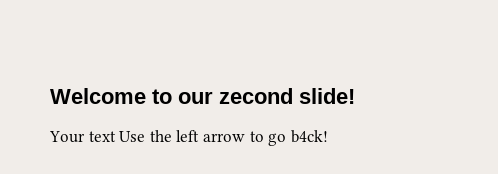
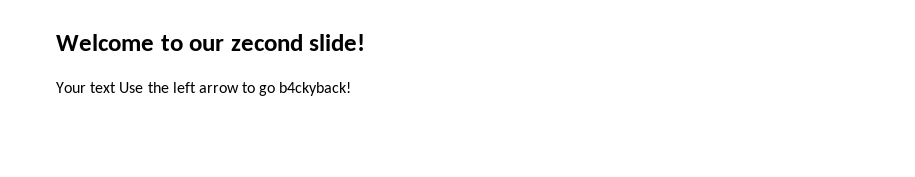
[290,130,328,143] b4ck! -> [279,82,352,96] b4ckyback!

